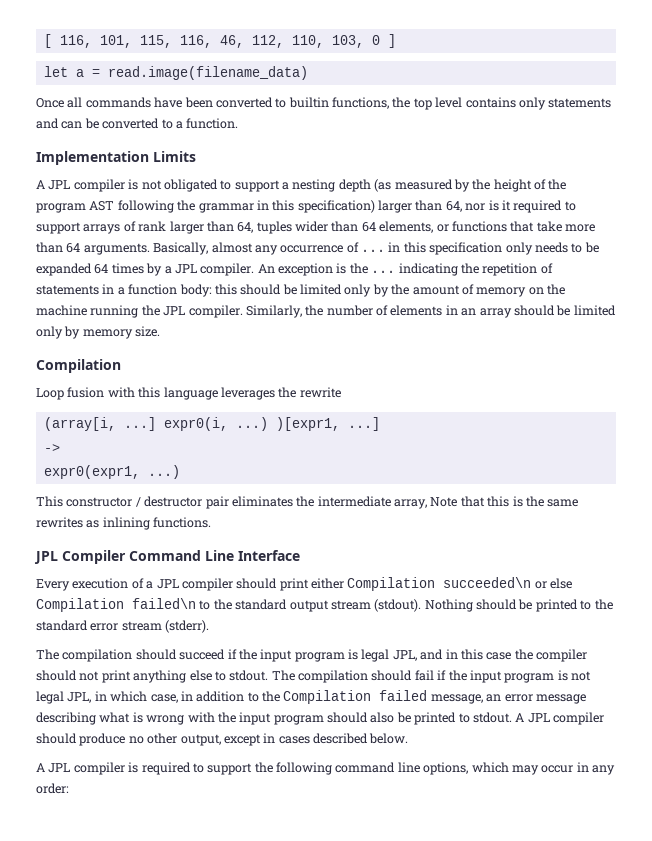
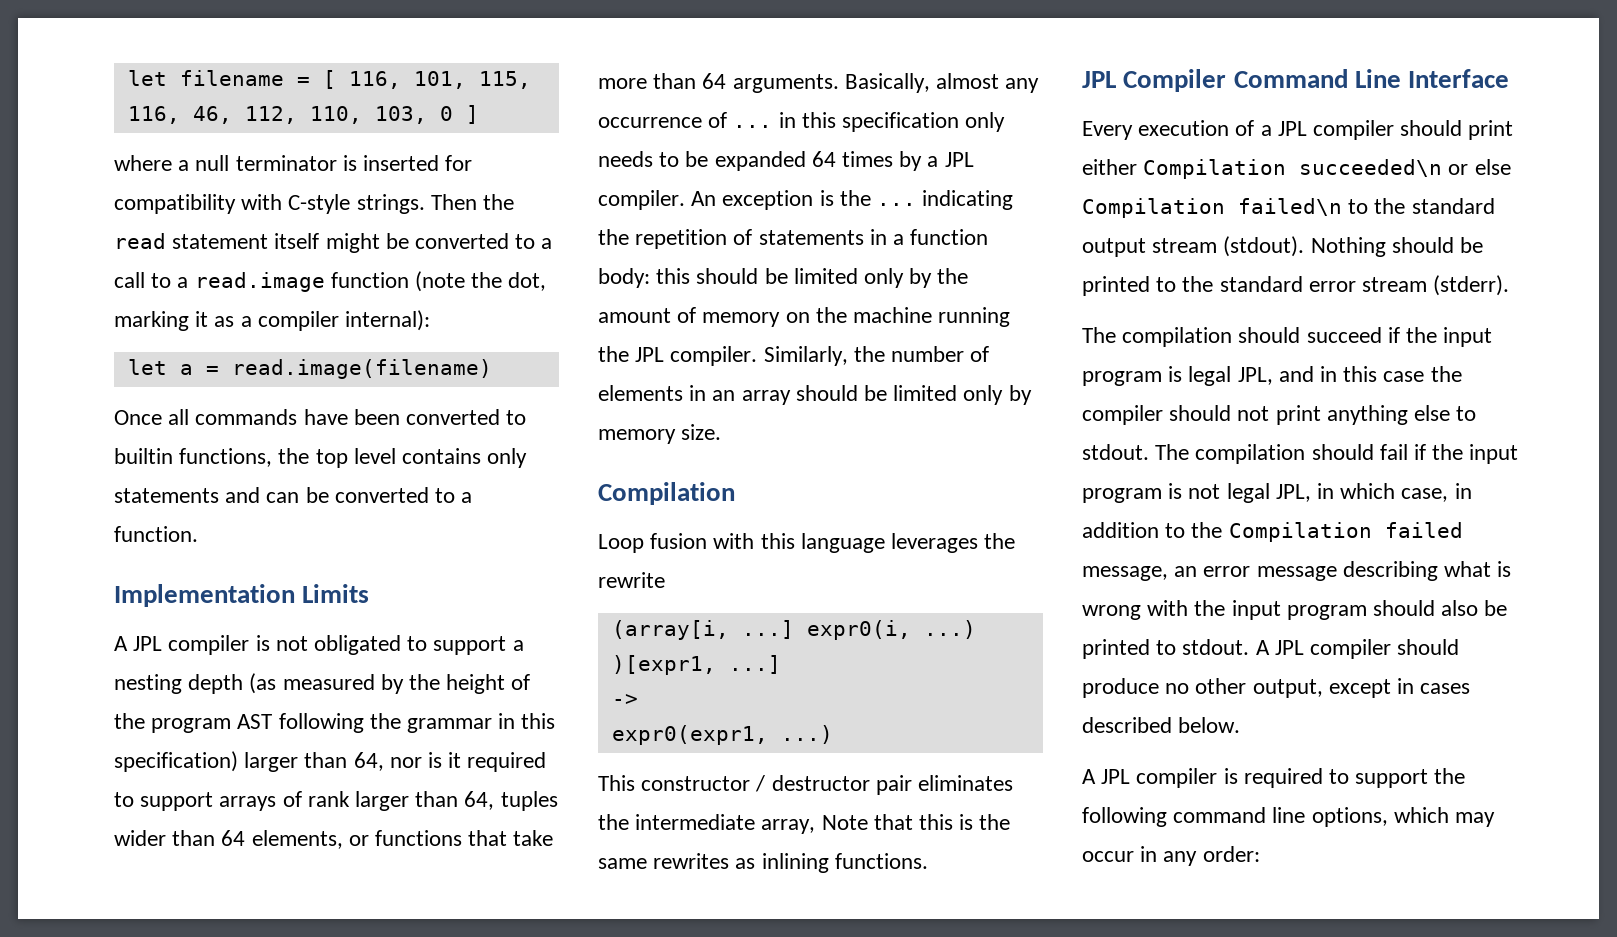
(43, 41) none -> [127,70,310,86] let filename =
(396, 41) none -> [114,155,473,171] [114,194,515,214] [114,233,553,253] [114,271,547,292] [114,310,431,331] // where a null terminator is inserted for compatibility with C-style strings. Then the read statement itself might be converted to a call to a read.image function (note the dot, marking it as a compiler internal):
[107,66,308,80] read.image(filename_data) -> [231,359,492,379] read.image(filename)

